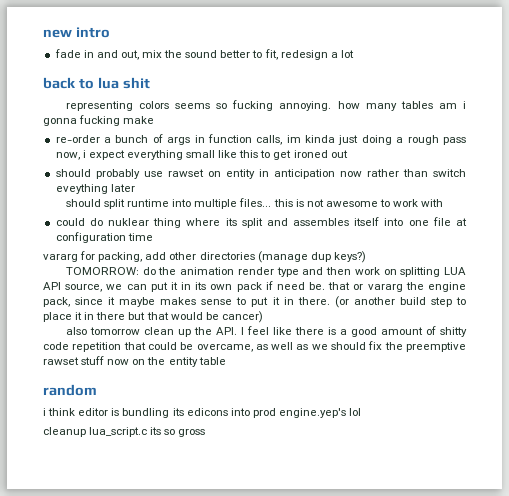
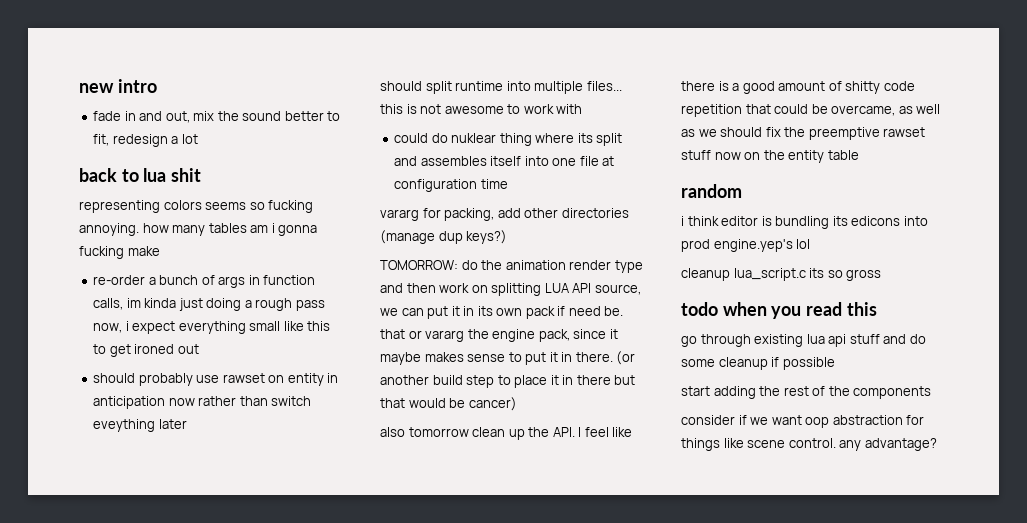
(206, 433) none -> [681,302,877,319] [681,334,926,347] [681,357,835,370] [681,386,932,399] [681,415,925,428] [681,438,937,451] // todo when you read this // go through existing lua api stuff and do some cleanup if possible // start adding the rest of the components // consider if we want oop abstraction for things like scene control. any advantage?

